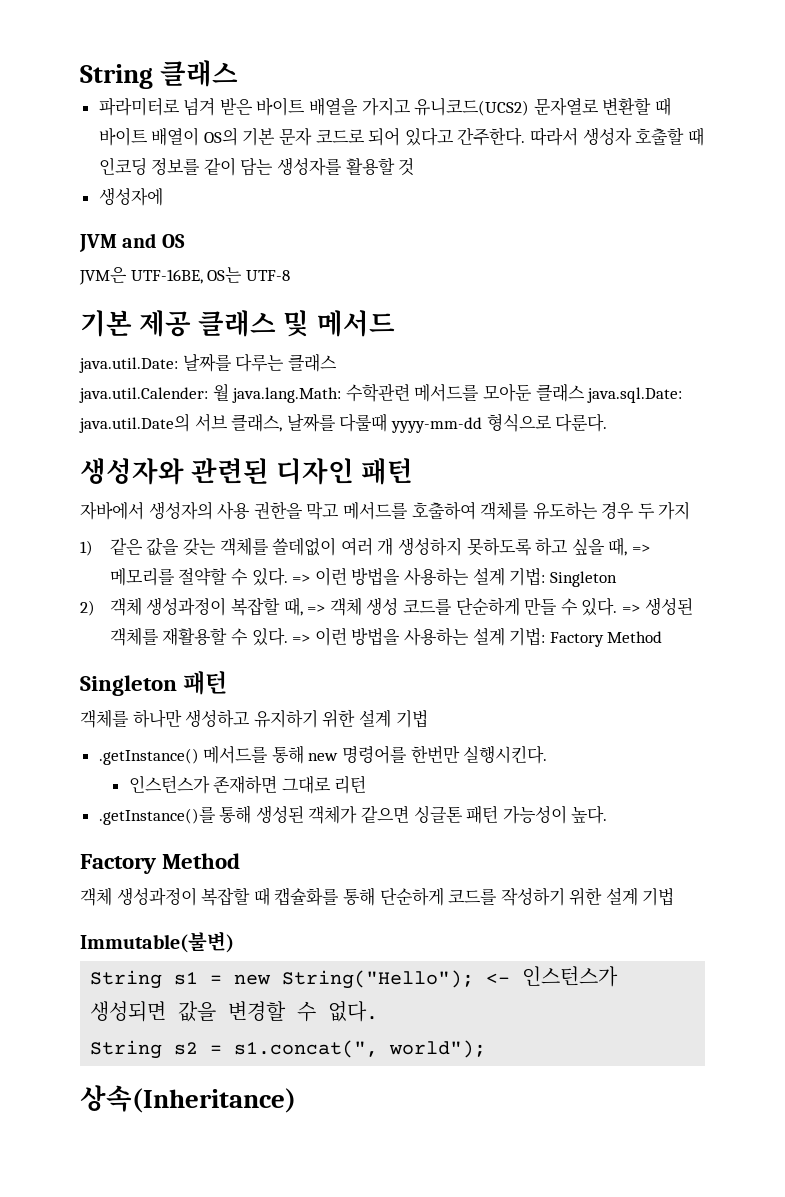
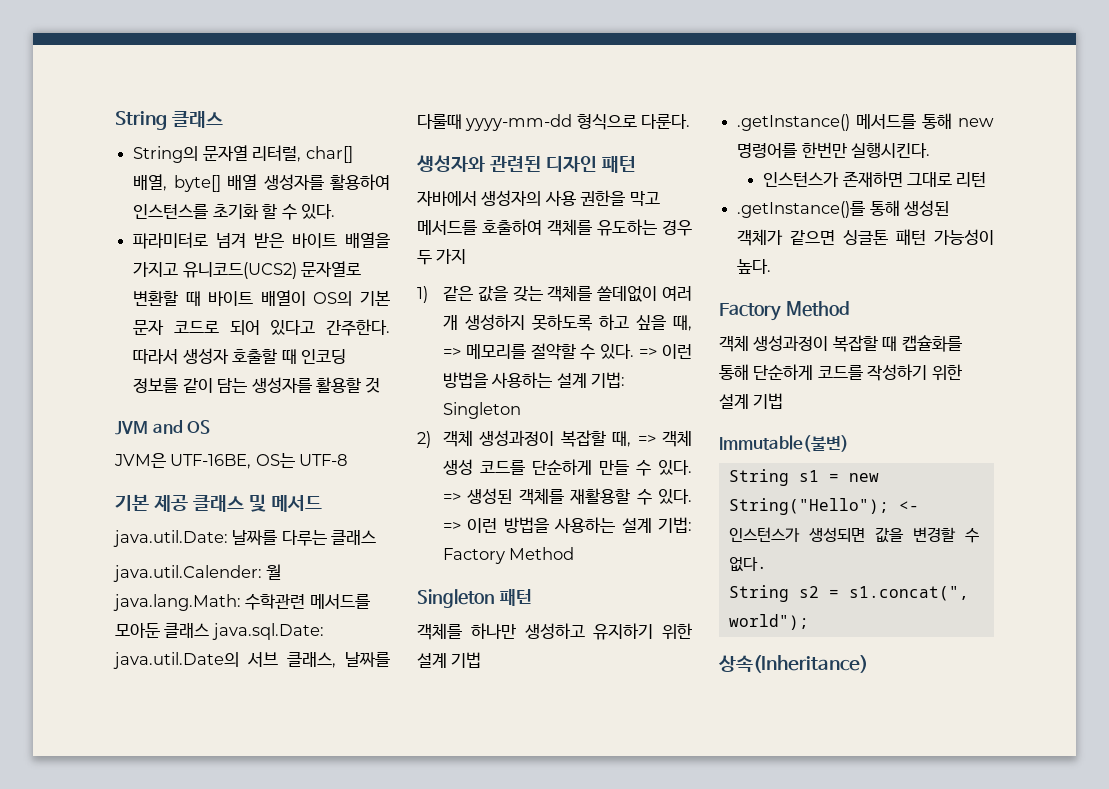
(239, 73) none -> [133,145,353,163] [133,174,390,192] [133,203,335,220] // String의 문자열 리터럴, char[] 배열, byte[] 배열 생성자를 활용하여 인스턴스를 초기화 할 수 있다.
[98,187,163,206] // 생성자에 -> (381, 385) none

